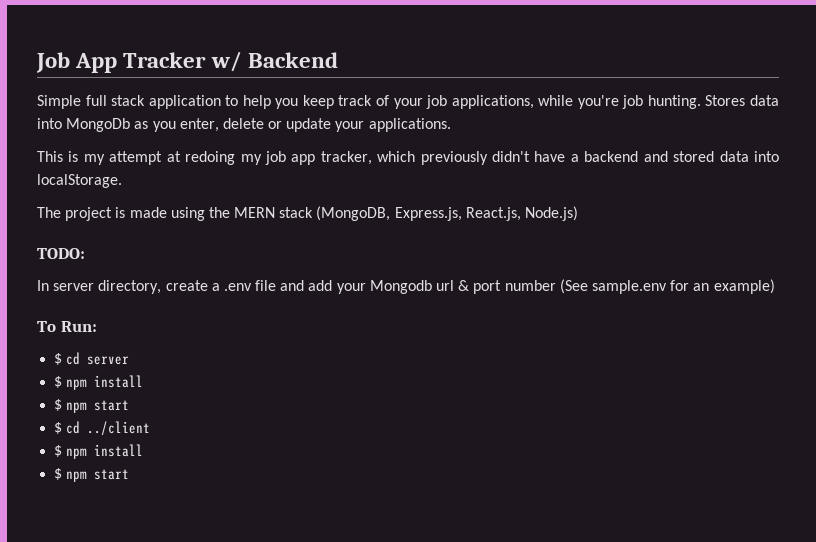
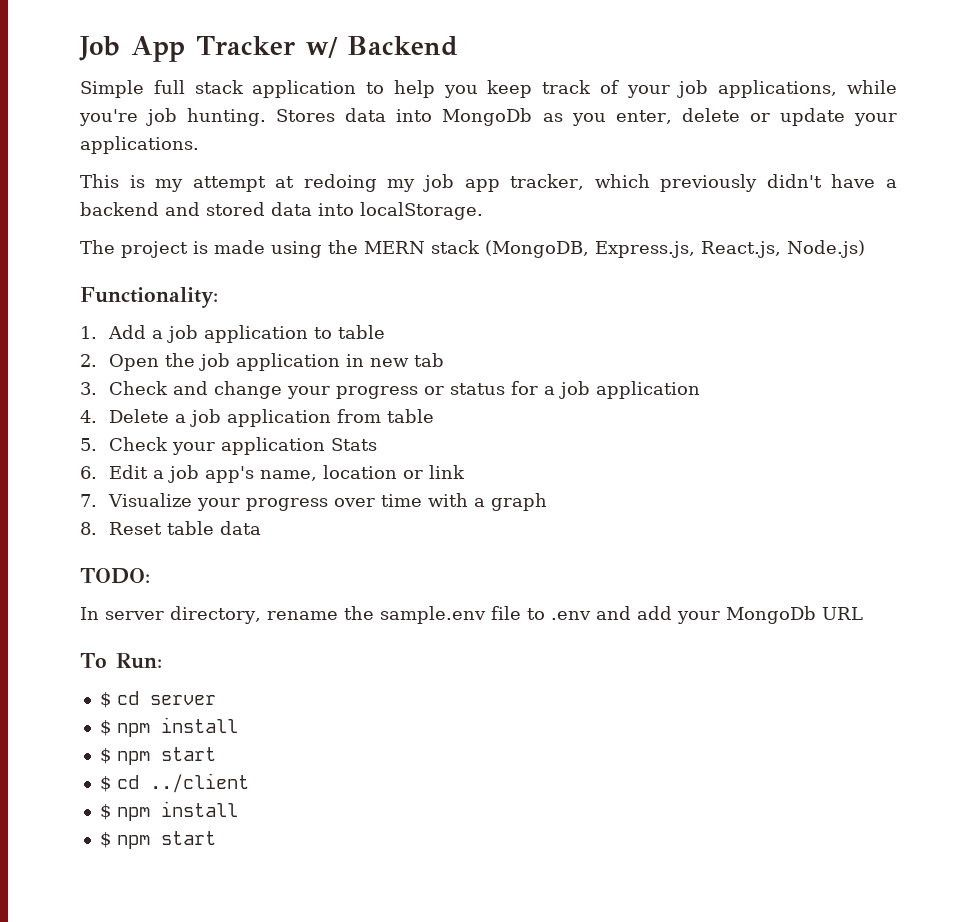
[37,248,85,259] [37,279,775,294] TODO: // In server directory, create a .env file and add your Mongodb url & port number (See sample.env for an example) -> [80,287,218,308] [80,325,385,343] [80,353,444,371] [80,381,700,399] [80,409,434,427] [80,437,377,455] [80,465,465,483] [80,493,547,511] [80,521,261,535] [80,568,150,584] [80,606,863,624] Functionality: // 1. Add a job application to table // 2. Open the job application in new tab // 3. Check and change your progress or status for a job application // 4. Delete a job application from table // 5. Check your application Stats // 6. Edit a job app's name, location or link // 7. Visualize your progress over time with a graph // 8. Reset table data // TODO: // In server directory, rename the sample.env file to .env and add your MongoDb URL

